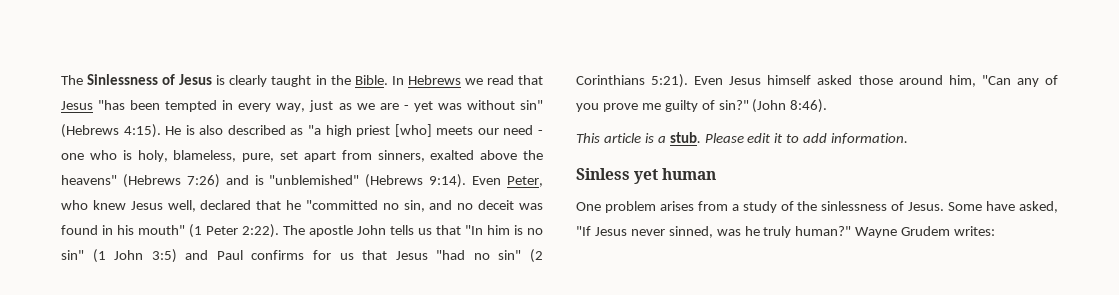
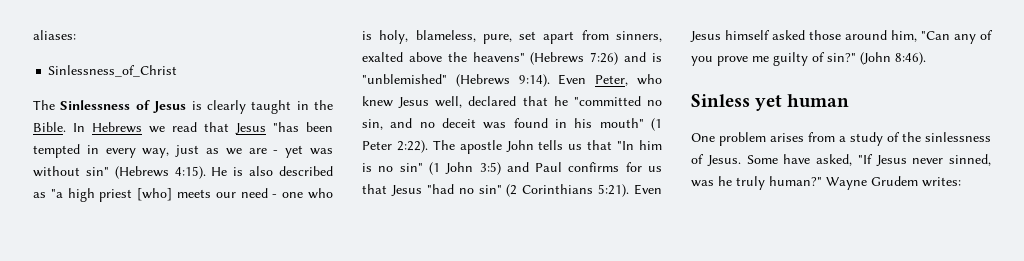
(61, 80) none -> [33,30,76,40] [48,65,178,77] aliases: // Sinlessness_of_Christ //
[576,132,909,144] // This article is a stub. Please edit it to add information. -> (926, 58) none

